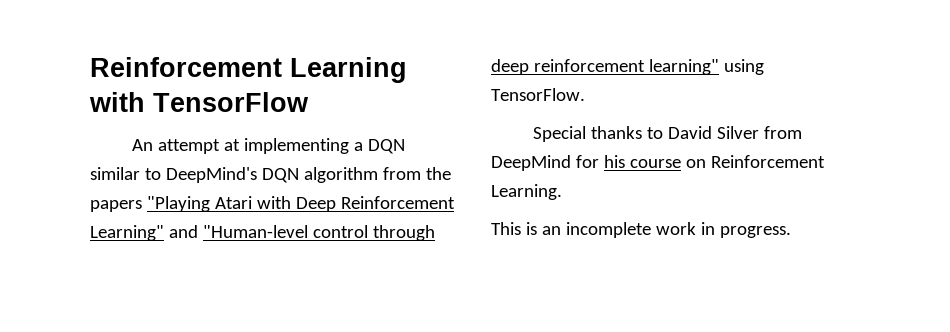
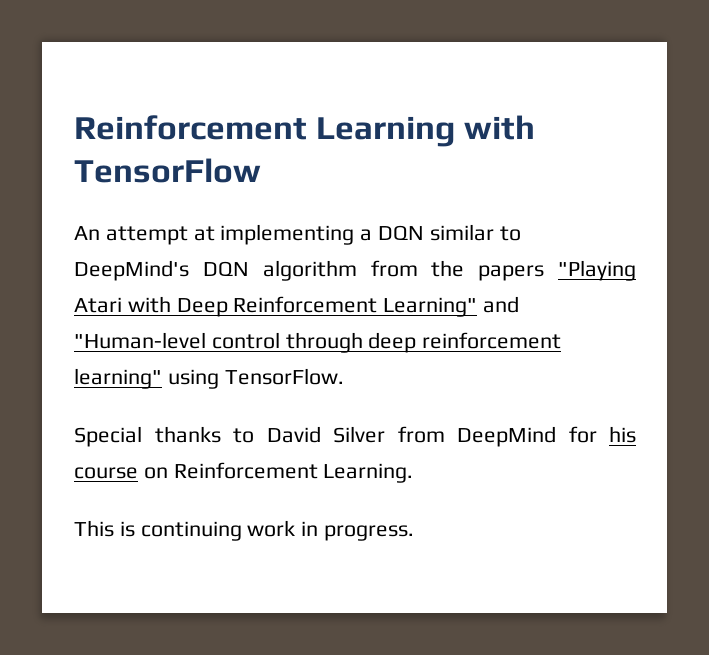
[541,222,651,238] an incomplete -> [140,521,242,541] continuing

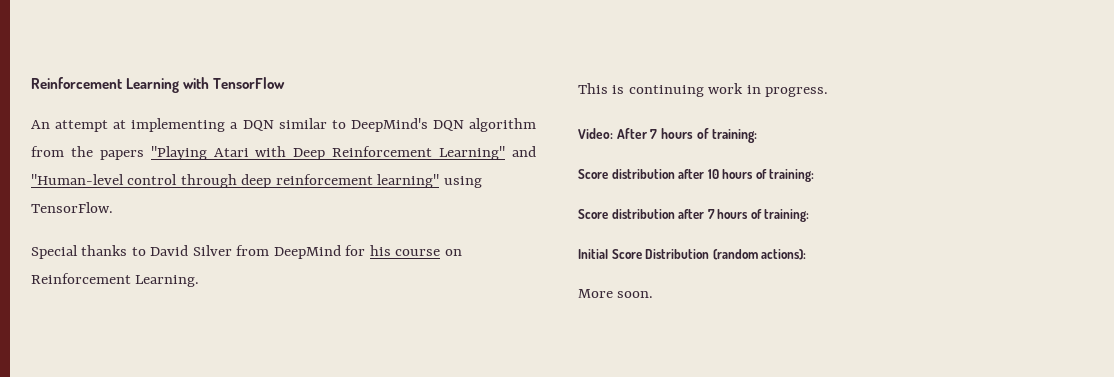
(415, 533) none -> [578,128,758,143] [578,169,815,182] [578,209,810,222] [578,249,807,260] [578,289,654,298] // Video: After 7 hours of training: // Score distribution after 10 hours of training: // Score distribution after 7 hours of training: // Initial Score Distribution (random actions): // More soon.

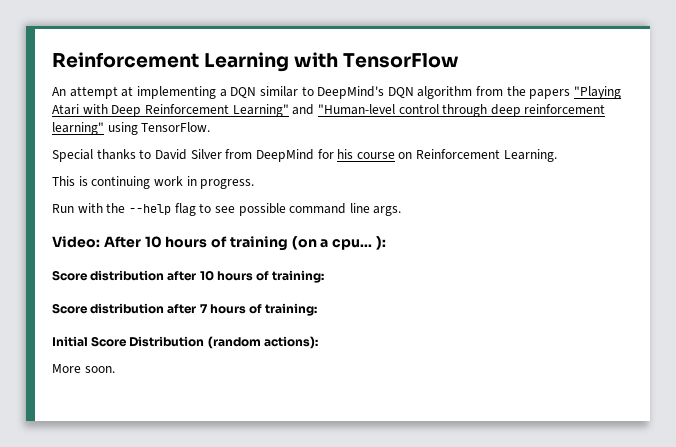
(829, 92) none -> [52,203,402,216] // Run with the --help flag to see possible command line args.
[650,128,758,143] 7 hours of training: -> [144,236,387,251] 10 hours of training (on a cpu... ):

